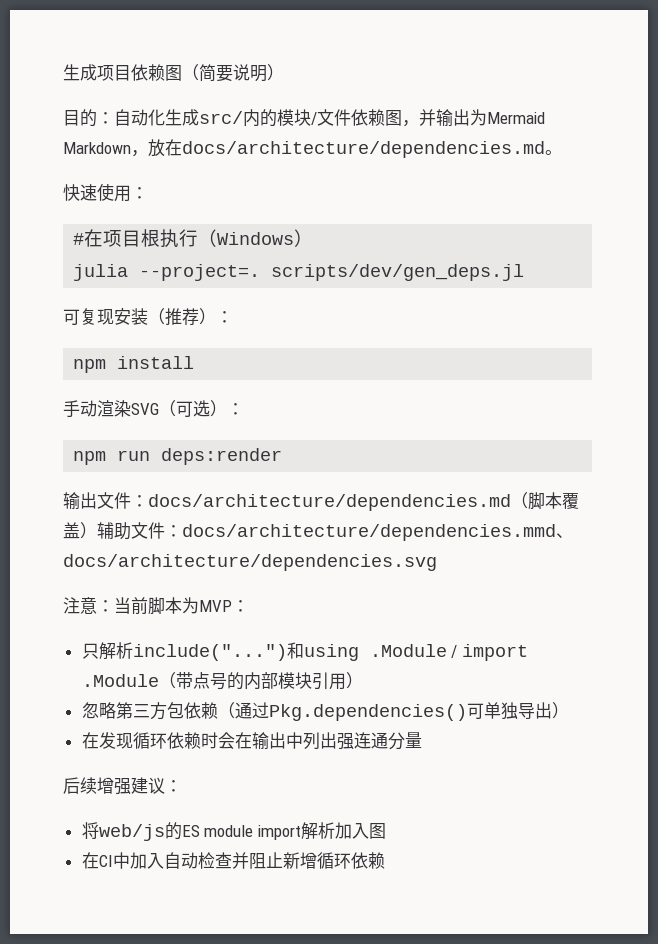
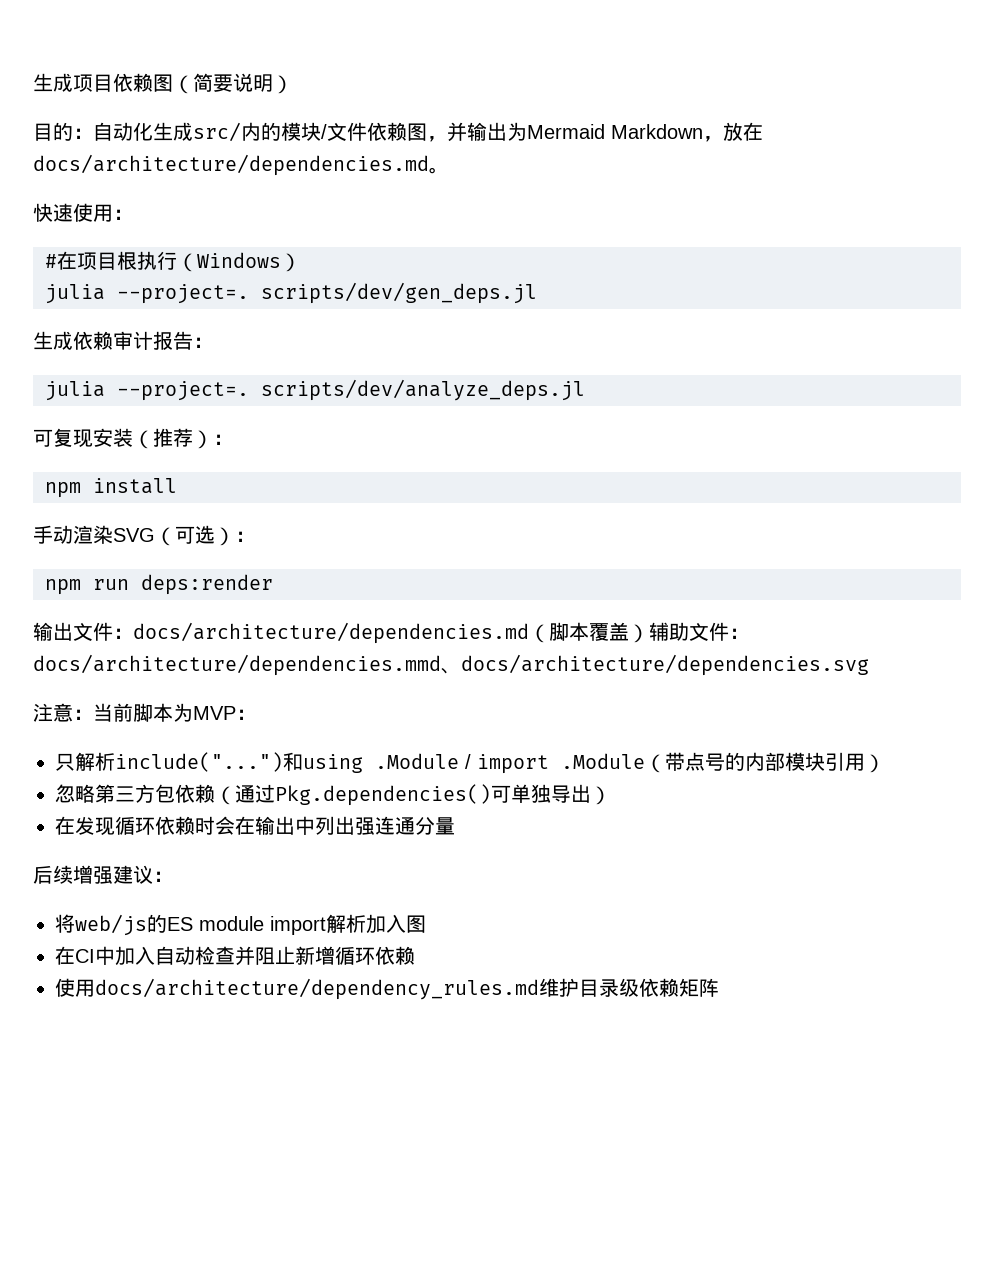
(525, 272) none -> [33,331,213,350] [45,379,585,401] // 生成依赖审计报告： // julia --project=. scripts/dev/analyze_deps.jl
(385, 860) none -> [55,978,719,1000] // 使用docs/architecture/dependency_rules.md维护目录级依赖矩阵

